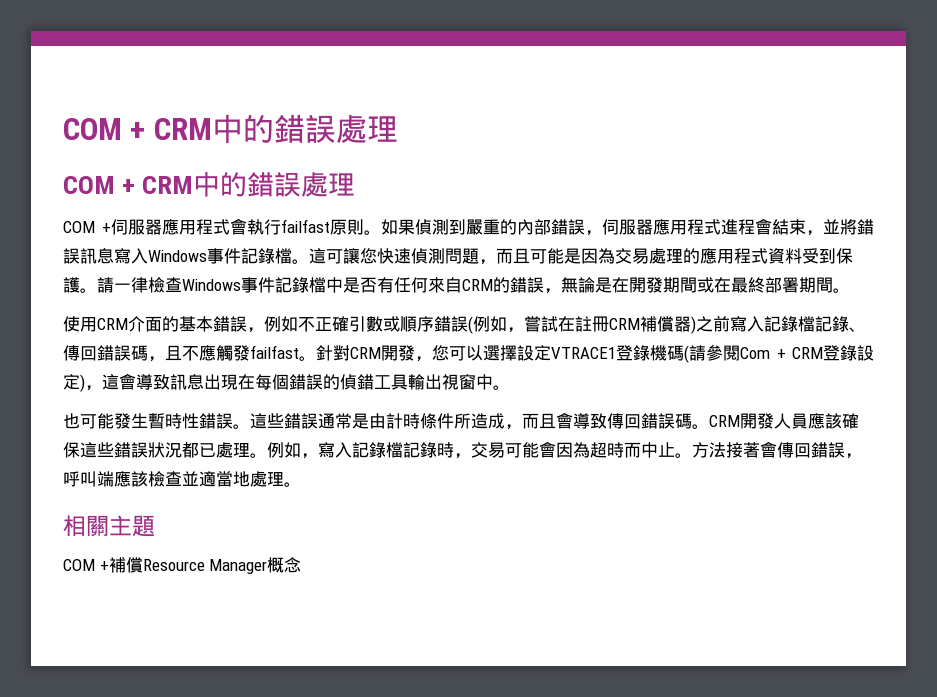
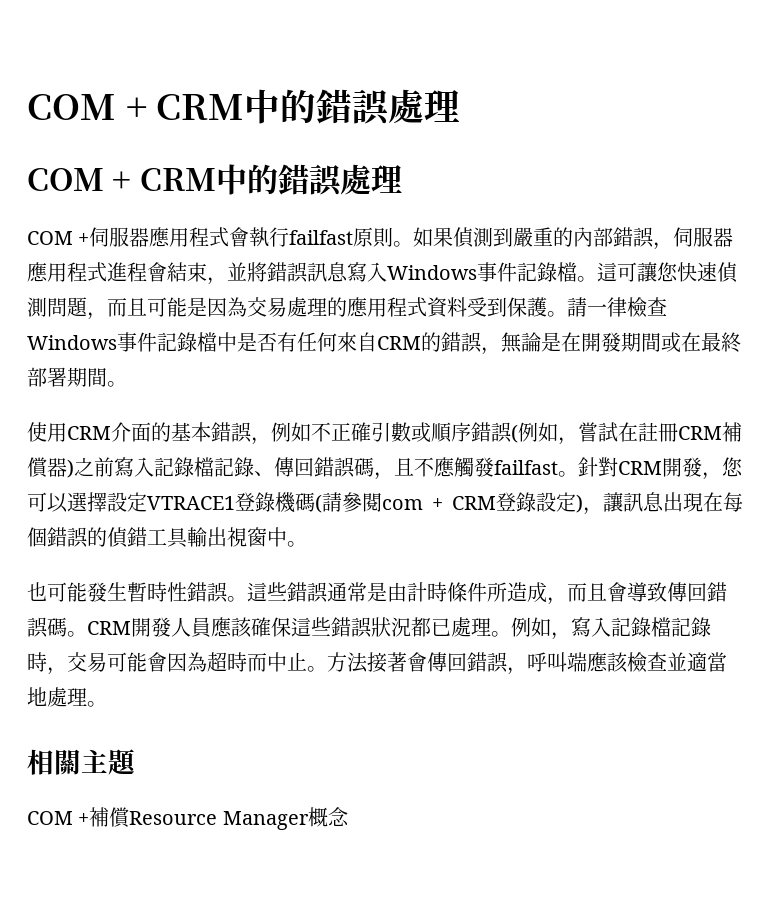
[740,347,770,359] Com -> [382,499,423,510] com
[102,373,170,390] 這會導致 -> [603,492,623,512] 讓

